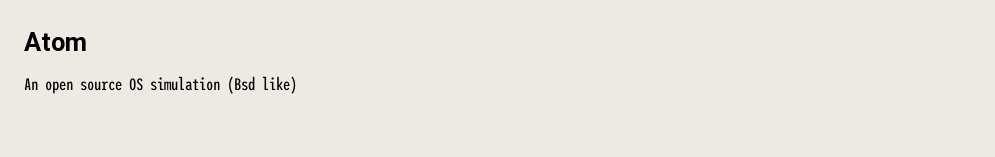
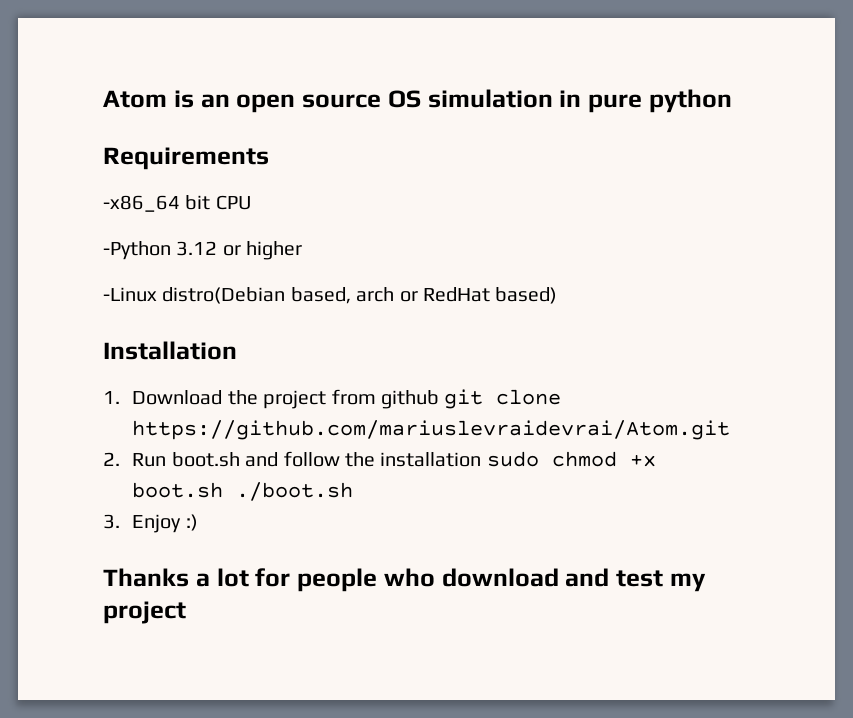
[24,78,38,90] // An -> [173,90,230,108] is an
[227,76,297,94] (Bsd like) -> [559,89,732,113] [103,147,269,170] [103,195,252,212] [103,241,303,260] [103,287,558,304] [103,341,237,360] [103,389,562,409] [132,420,731,440] [103,451,656,467] [132,482,354,501] [103,514,198,533] [103,568,706,592] [103,601,186,624] in pure python // Requirements // -x86_64 bit CPU // -Python 3.12 or higher // -Linux distro(Debian based, arch or RedHat based) // Installation // 1. Download the project from github git clone https://github.com/mariuslevraidevrai/Atom.git // 2. Run boot.sh and follow the installation sudo chmod +x boot.sh ./boot.sh // 3. Enjoy :) // Thanks a lot for people who download and test my project

